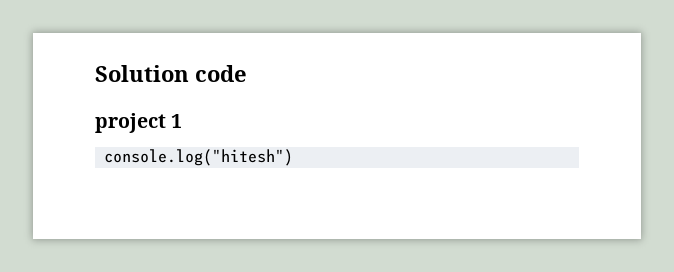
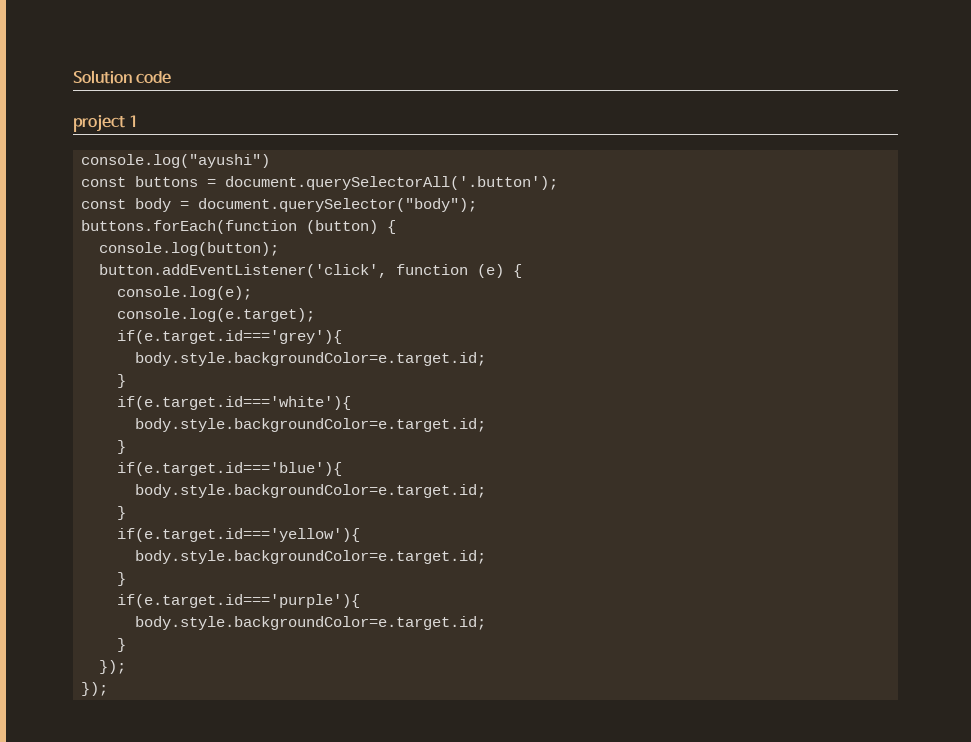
[104,149,294,166] console.log("hitesh") -> [81,154,271,168] [81,176,559,190] [81,198,478,212] [81,220,397,234] [99,242,280,256] [99,264,523,278] [117,286,253,300] [117,308,316,322] [117,330,343,344] [135,352,487,366] [117,374,127,388] [117,396,352,410] [135,418,487,432] [117,440,127,454] [117,462,343,476] [135,484,487,498] [117,506,127,520] [117,528,361,542] [135,550,487,564] [117,572,127,586] [117,594,361,608] [135,616,487,630] [117,638,127,652] [99,660,127,674] [81,682,109,696] console.log("ayushi") // const buttons = document.querySelectorAll('.button'); // const body = document.querySelector("body"); // buttons.forEach(function (button) { // console.log(button); // button.addEventListener('click', function (e) { // console.log(e); // console.log(e.target); // if(e.target.id==='grey'){ // body.style.backgroundColor=e.target.id; // } // if(e.target.id==='white'){ // body.style.backgroundColor=e.target.id; // } // if(e.target.id==='blue'){ // body.style.backgroundColor=e.target.id; // } // if(e.target.id==='yellow'){ // body.style.backgroundColor=e.target.id; // } // if(e.target.id==='purple'){ // body.style.backgroundColor=e.target.id; // } // }); // });

